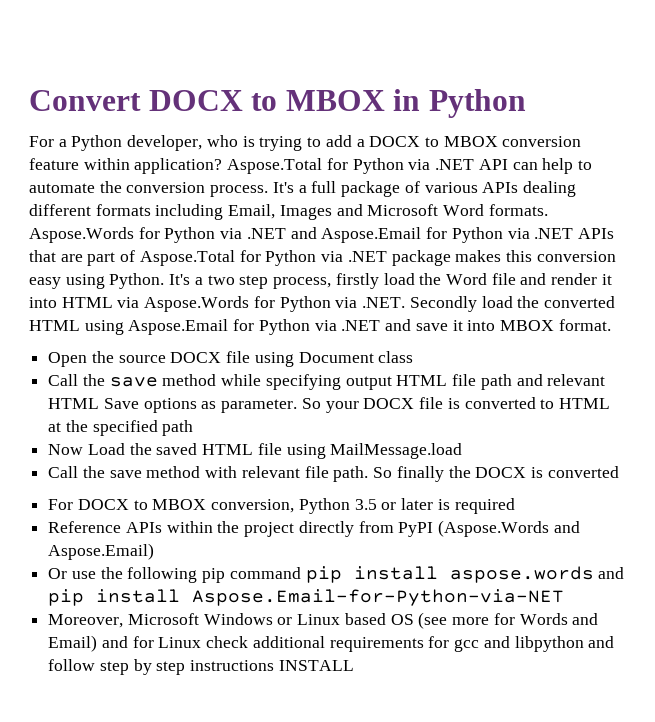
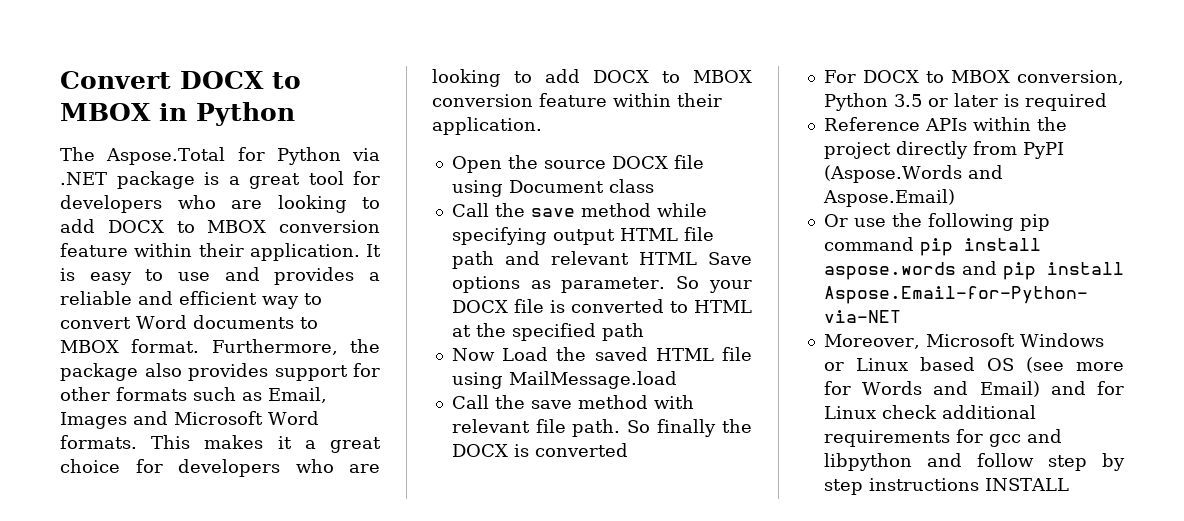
[29,135,582,151] [29,158,592,174] [29,181,576,197] [29,204,224,220] For a Python developer, who is trying to add a DOCX to MBOX conversion feature within application? Aspose.Total for Python via .NET API can help to automate the conversion process. It's a full package of various APIs dealing different formats including -> [60,147,380,165] [60,171,380,189] [60,195,380,213] [60,219,380,233] [60,243,381,261] [60,267,380,285] [60,291,322,309] [60,315,318,329] [60,339,380,355] [60,363,380,381] [60,387,262,401] The Aspose.Total for Python via .NET package is a great tool for developers who are looking to add DOCX to MBOX conversion feature within their application. It is easy to use and provides a reliable and efficient way to convert Word documents to MBOX format. Furthermore, the package also provides support for other formats such as
[29,227,614,243] [29,250,616,266] [29,273,612,289] [29,296,615,312] [29,319,611,335] Aspose.Words for Python via .NET and Aspose.Email for Python via .NET APIs that are part of Aspose.Total for Python via .NET package makes this conversion easy using Python. It's a two step process, firstly load the Word file and render it into HTML via Aspose.Words for Python via .NET. Secondly load the converted HTML using Aspose.Email for Python via .NET and save it into MBOX format. -> [151,435,381,453] [60,459,380,477] [432,69,752,87] [432,93,722,107] [432,117,542,135] This makes it a great choice for developers who are looking to add DOCX to MBOX conversion feature within their application.

